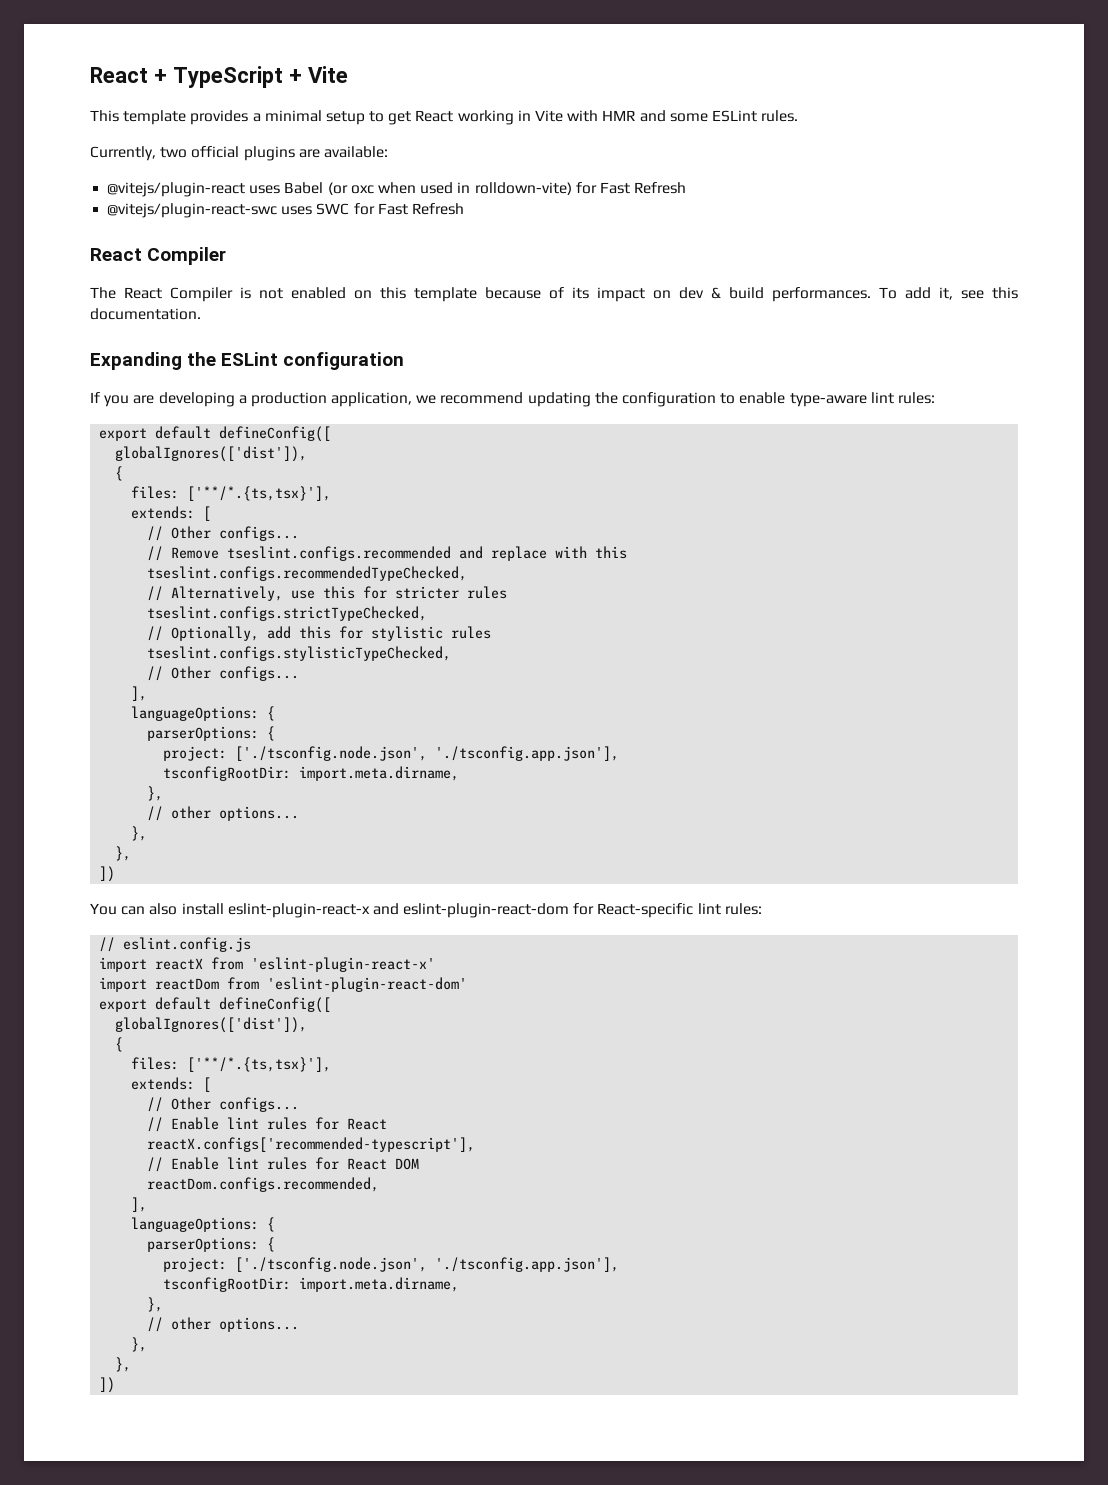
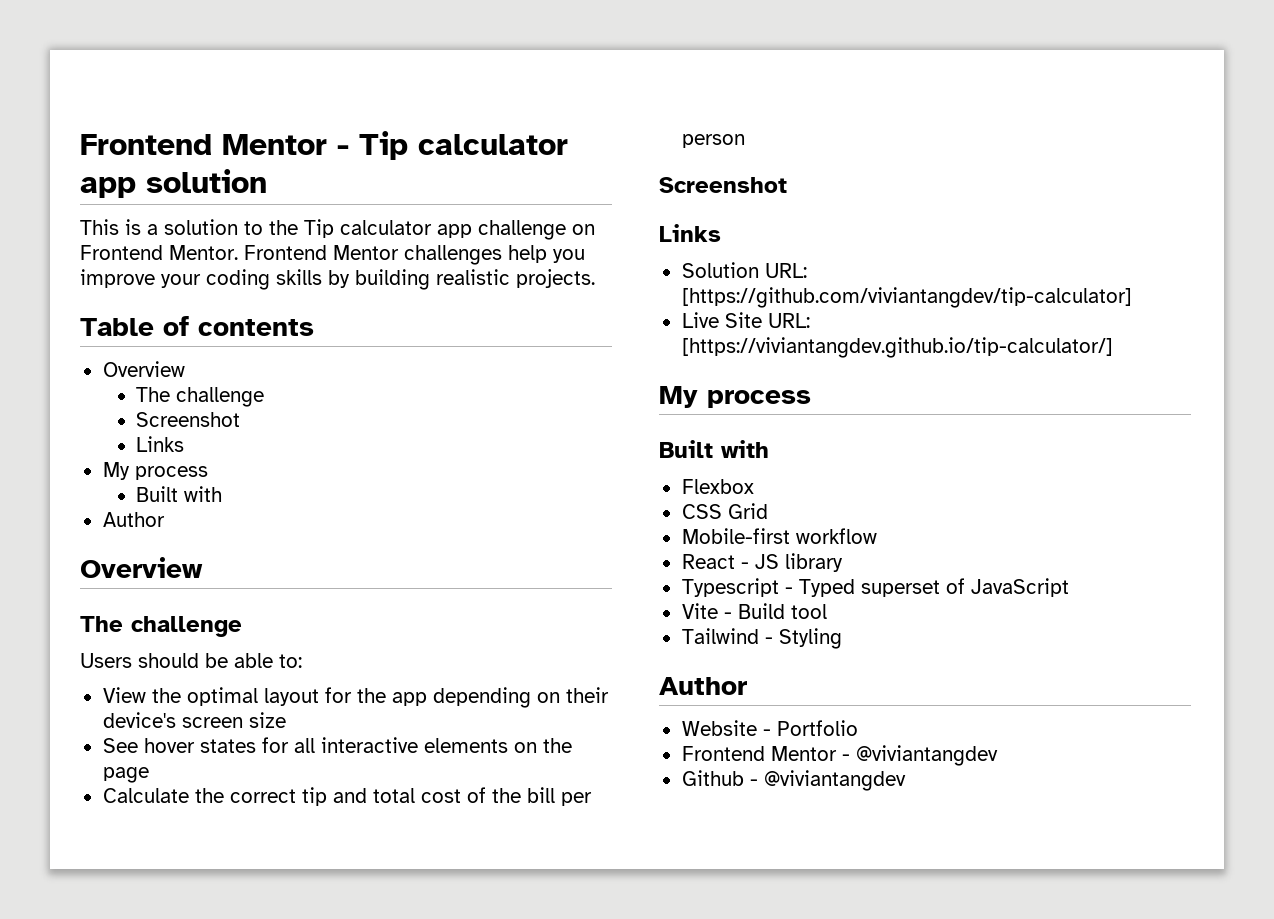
[90,66,348,88] [90,110,799,125] [90,146,388,161] [107,182,687,197] [107,203,464,218] [90,247,227,265] [90,287,1018,302] [90,308,201,320] [90,352,405,370] [90,392,935,407] [99,426,332,442] [115,446,308,462] [115,466,124,481] [131,486,332,501] [131,506,212,521] [147,526,300,541] [147,546,628,561] [147,566,468,581] [147,586,508,601] [147,606,428,621] [147,626,492,641] [147,646,452,661] [147,666,300,681] [131,686,148,701] [131,706,276,721] [147,726,276,741] [163,746,620,761] [163,766,460,781] [147,786,164,801] [147,806,300,821] [131,826,148,841] [115,846,132,861] [99,866,116,882] [90,903,762,918] [99,937,252,952] [99,957,436,972] [99,977,468,992] [99,997,332,1013] [115,1017,308,1033] [115,1037,124,1052] [131,1057,332,1072] [131,1077,212,1092] [147,1097,300,1112] [147,1117,388,1132] [147,1137,476,1152] [147,1157,420,1172] [147,1177,380,1192] [131,1197,148,1212] [131,1217,276,1232] [147,1237,276,1252] [163,1257,620,1272] [163,1277,460,1292] [147,1297,164,1312] [147,1317,300,1332] [131,1337,148,1352] [115,1357,132,1372] [99,1377,116,1393] React + TypeScript + Vite // This template provides a minimal setup to get React working in Vite with HMR and some ESLint rules. // Currently, two official plugins are available: // @vitejs/plugin-react uses Babel (or oxc when used in rolldown-vite) for Fast Refresh // @vitejs/plugin-react-swc uses SWC for Fast Refresh // React Compiler // The React Compiler is not enabled on this template because of its impact on dev & build performances. To add it, see this documentation. // Expanding the ESLint configuration // If you are developing a production application, we recommend updating the configuration to enable type-aware lint rules: // export default defineConfig([ // globalIgnores(['dist']), // { // files: ['**/*.{ts,tsx}'], // extends: [ // // Other configs... // // Remove tseslint.configs.recommended and replace with this // tseslint.configs.recommendedTypeChecked, // // Alternatively, use this for stricter rules // tseslint.configs.strictTypeChecked, // // Optionally, add this for stylistic rules // tseslint.configs.stylisticTypeChecked, // // Other configs... // ], // languageOptions: { // parserOptions: { // project: ['./tsconfig.node.json', './tsconfig.app.json'], // tsconfigRootDir: import.meta.dirname, // }, // // other options... // }, // }, // ]) // You can also install eslint-plugin-react-x and eslint-plugin-react-dom for React-specific lint rules: // // eslint.config.js // import reactX from 'eslint-plugin-react-x' // import reactDom from 'eslint-plugin-react-dom' // export default defineConfig([ // globalIgnores(['dist']), // { // files: ['**/*.{ts,tsx}'], // extends: [ // // Other configs... // // Enable lint rules for React // reactX.configs['recommended-typescript'], // // Enable lint rules for React DOM // reactDom.configs.recommended, // ], // languageOptions: { // parserOptions: { // project: ['./tsconfig.node.json', './tsconfig.app.json'], // tsconfigRootDir: import.meta.dirname, // }, // // other options... // }, // }, // ]) -> [80,131,568,160] [80,169,267,198] [80,219,595,240] [80,245,585,265] [80,269,595,290] [80,316,314,336] [102,361,185,377] [136,387,265,407] [136,412,241,427] [136,436,185,452] [102,462,208,480] [136,486,223,502] [102,512,165,527] [80,557,203,578] [80,616,242,637] [80,653,302,668] [102,687,609,708] [102,712,286,728] [102,737,572,753] [102,767,149,783] [102,787,592,806] [681,134,745,148] [659,177,787,193] [659,224,721,242] [681,262,807,278] [681,287,1132,308] [681,312,810,328] [681,337,1113,358] [659,386,811,408] [659,440,769,458] [681,479,754,494] [681,503,768,519] [681,528,877,544] [681,553,843,572] [681,578,1069,597] [681,603,827,619] [681,628,842,649] [659,677,747,695] [681,720,858,736] [681,745,998,766] [681,770,906,791] Frontend Mentor - Tip calculator app solution // This is a solution to the Tip calculator app challenge on Frontend Mentor. Frontend Mentor challenges help you improve your coding skills by building realistic projects. // Table of contents // Overview // The challenge // Screenshot // Links // My process // Built with // Author // Overview // The challenge // Users should be able to: // View the optimal layout for the app depending on their device's screen size // See hover states for all interactive elements on the page // Calculate the correct tip and total cost of the bill per person // Screenshot // Links // Solution URL: [https://github.com/viviantangdev/tip-calculator] // Live Site URL: [https://viviantangdev.github.io/tip-calculator/] // My process // Built with // Flexbox // CSS Grid // Mobile-first workflow // React - JS library // Typescript - Typed superset of JavaScript // Vite - Build tool // Tailwind - Styling // Author // Website - Portfolio // Frontend Mentor - @viviantangdev // Github - @viviantangdev

